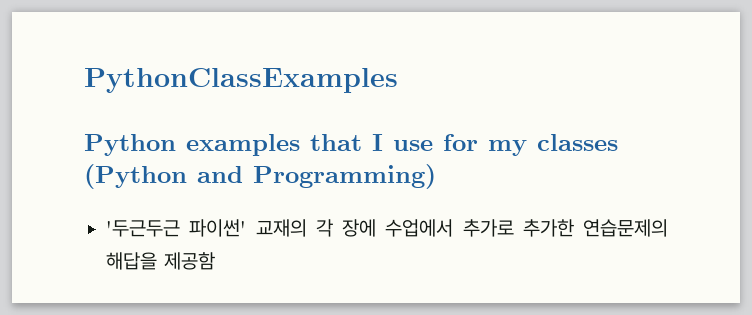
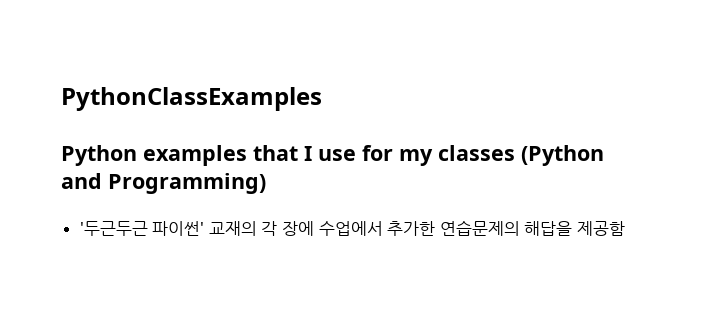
[462,219,514,237] 추가로 -> (383, 228) none

